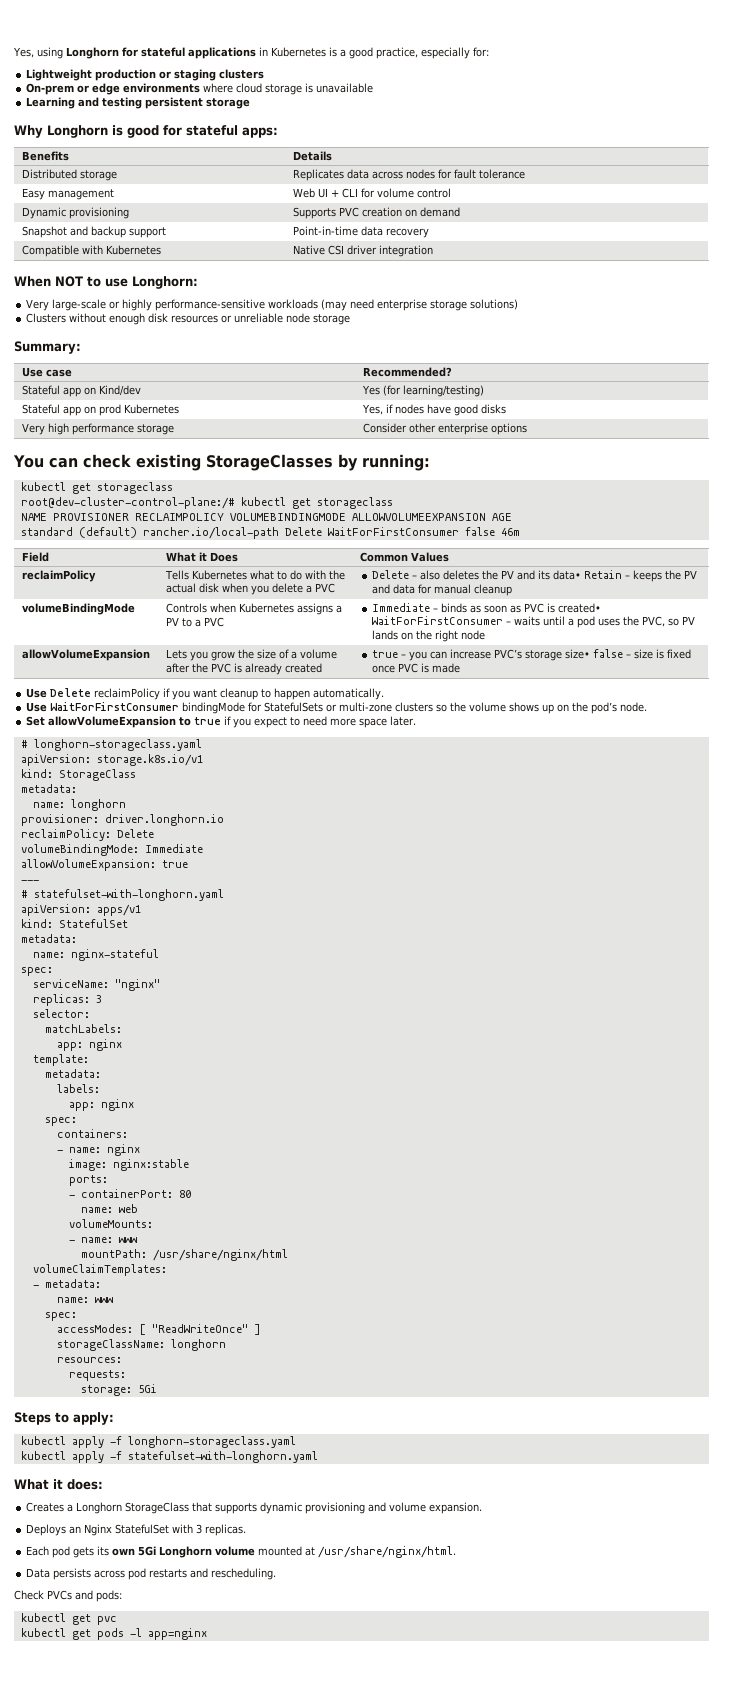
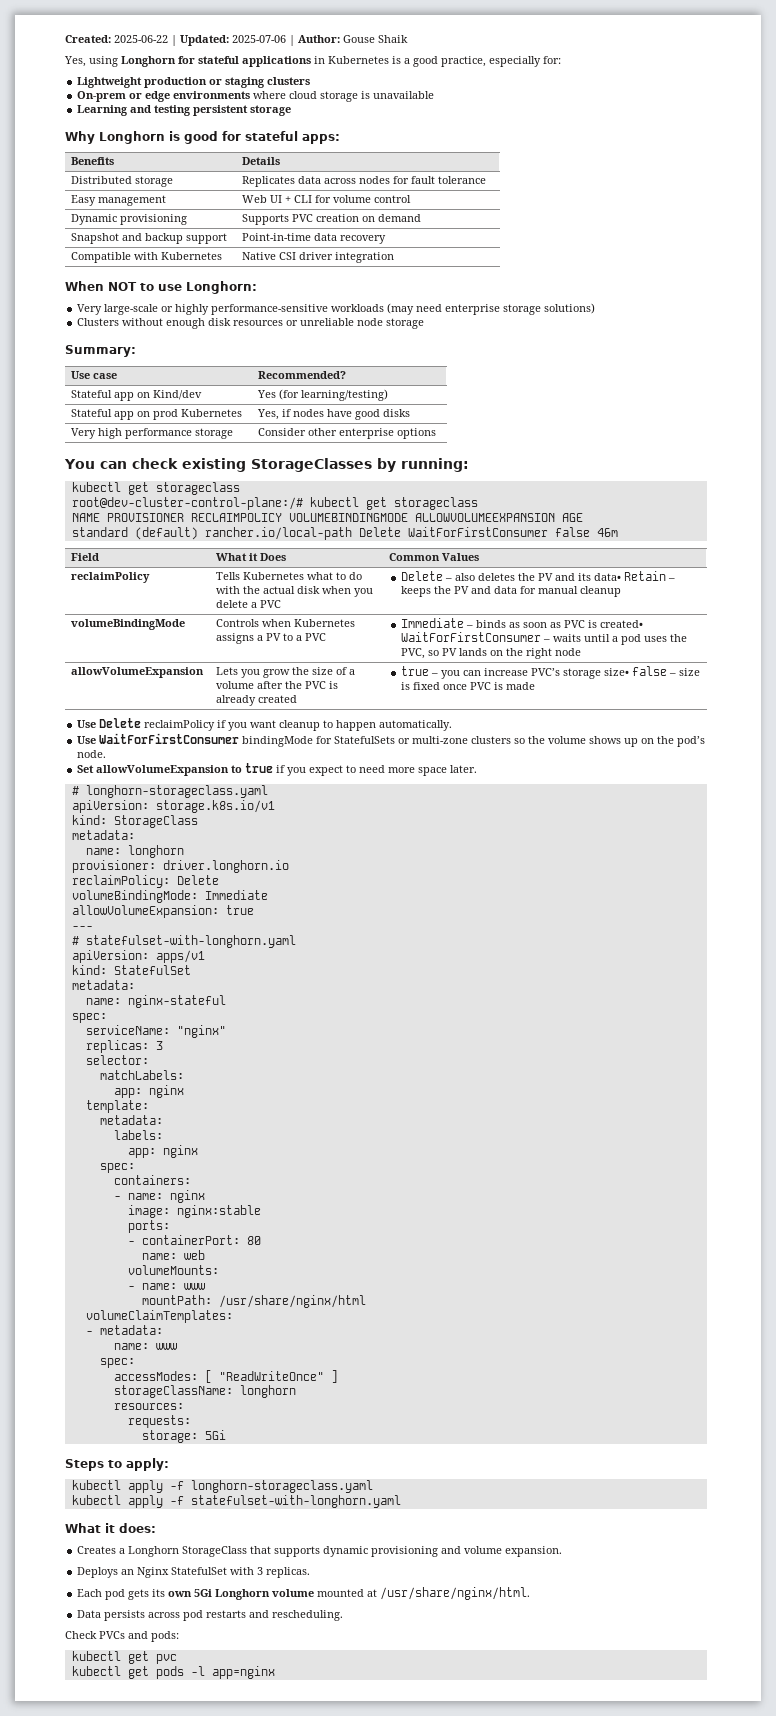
(13, 52) none -> [65,35,408,46] Created: 2025-06-22 | Updated: 2025-07-06 | Author: Gouse Shaik //

